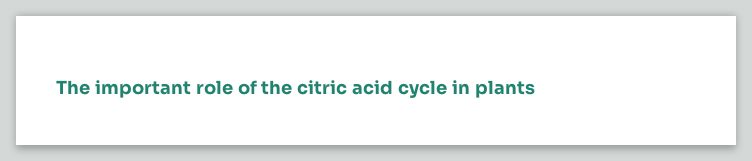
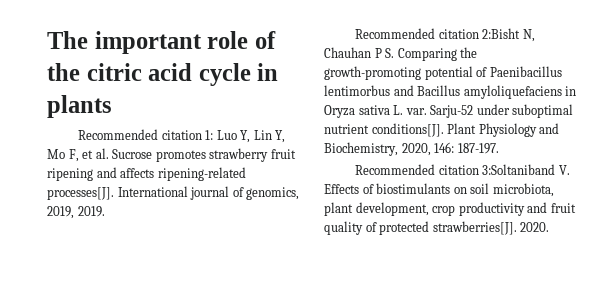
(535, 89) none -> [78,129,286,143] [47,148,296,162] [47,167,246,181] [47,186,300,200] [47,206,105,219] [355,28,535,42] [324,47,478,61] [324,66,562,80] [324,85,577,99] [324,104,574,118] [324,123,560,137] [324,142,499,156] [355,164,570,175] [324,183,554,197] [324,202,576,216] [324,221,550,235] // Recommended citation 1: Luo Y, Lin Y, Mo F, et al. Sucrose promotes strawberry fruit ripening and affects ripening-related processes[J]. International journal of genomics, 2019, 2019. // Recommended citation 2:Bisht N, Chauhan P S. Comparing the growth-promoting potential of Paenibacillus lentimorbus and Bacillus amyloliquefaciens in Oryza sativa L. var. Sarju-52 under suboptimal nutrient conditions[J]. Plant Physiology and Biochemistry, 2020, 146: 187-197. // Recommended citation 3:Soltaniband V. Effects of biostimulants on soil microbiota, plant development, crop productivity and fruit quality of protected strawberries[J]. 2020.

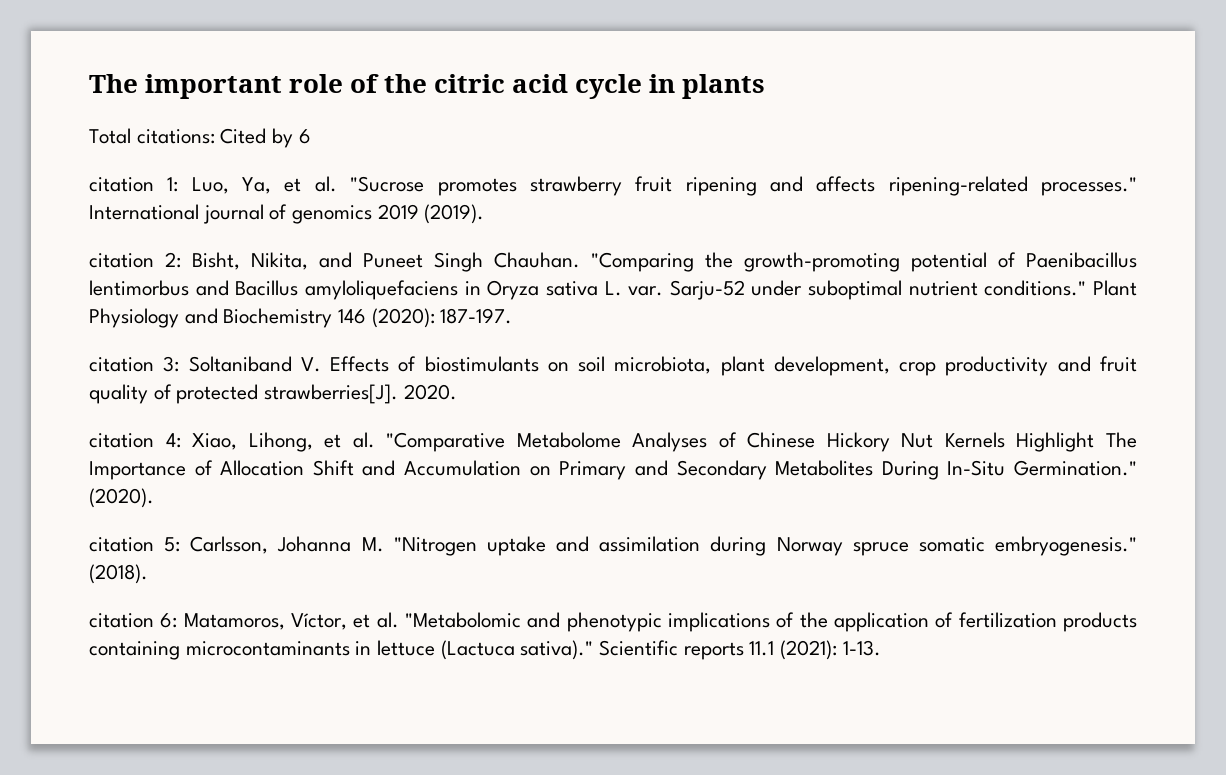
[78,129,286,143] [47,148,153,162] Recommended citation 1: Luo Y, Lin Y, Mo F, et al. Sucrose -> [89,128,311,148] [89,176,425,194] Total citations: Cited by 6 // citation 1: Luo, Ya, et al. "Sucrose
[47,187,114,200] processes[J]. -> [1041,177,1138,196] processes."
[246,187,300,200] [47,206,105,219] [355,28,535,42] [324,47,457,61] genomics, 2019, 2019. // Recommended citation 2:Bisht N, Chauhan P S. Comparing -> [292,204,485,224] [89,252,694,272] genomics 2019 (2019). // citation 2: Bisht, Nikita, and Puneet Singh Chauhan. "Comparing
[371,123,444,137] conditions[J]. -> [984,280,1087,296] conditions."
[324,142,499,156] [355,164,556,175] Biochemistry, 2020, 146: 187-197. // Recommended citation 3:Soltaniband -> [223,308,513,328] [89,356,292,372] Biochemistry 146 (2020): 187-197. // citation 3: Soltaniband
(550, 227) none -> [89,432,1137,452] [89,460,1138,480] [89,488,154,508] [89,536,1137,556] [89,564,148,584] [89,612,1137,632] [89,640,881,660] // citation 4: Xiao, Lihong, et al. "Comparative Metabolome Analyses of Chinese Hickory Nut Kernels Highlight The Importance of Allocation Shift and Accumulation on Primary and Secondary Metabolites During In-Situ Germination." (2020). // citation 5: Carlsson, Johanna M. "Nitrogen uptake and assimilation during Norway spruce somatic embryogenesis." (2018). // citation 6: Matamoros, Víctor, et al. "Metabolomic and phenotypic implications of the application of fertilization products containing microcontaminants in lettuce (Lactuca sativa)." Scientific reports 11.1 (2021): 1-13.

